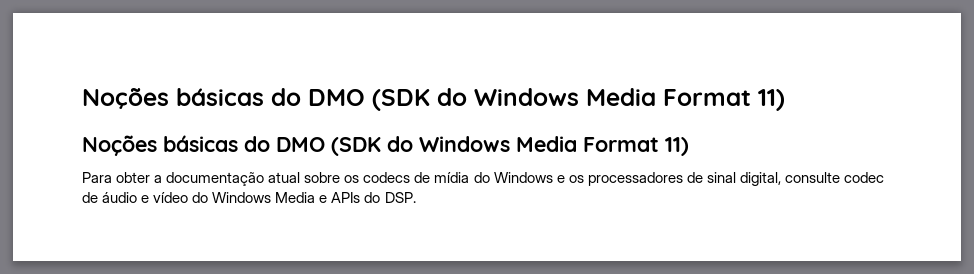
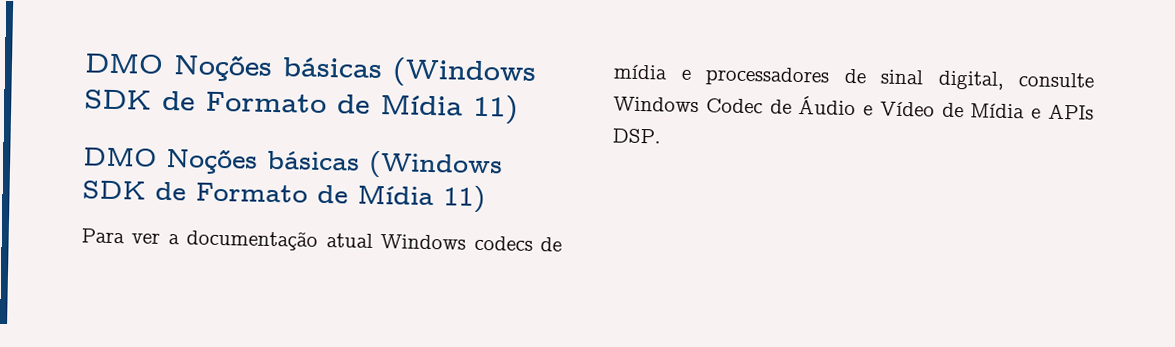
[82,88,785,111] [82,135,659,156] Noções básicas do DMO (SDK do Windows Media Format 11) // Noções básicas do DMO (SDK do Windows Media Format -> [84,52,537,88] [84,89,519,125] [83,146,503,180] [82,180,434,206] DMO Noções básicas (Windows SDK de Formato de Mídia 11) // DMO Noções básicas (Windows SDK de Formato de Mídia
[116,172,151,183] obter -> [131,232,161,244] ver
[304,172,360,183] sobre os -> [380,234,467,250] Windows
[473,172,584,183] do Windows e os -> [680,69,691,80] e
[843,172,884,183] [82,192,316,203] codec de áudio e vídeo do Windows Media -> [613,95,1026,119] Windows Codec de Áudio e Vídeo de Mídia
[364,192,381,203] do -> (1094, 111) none

